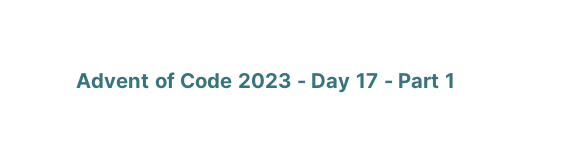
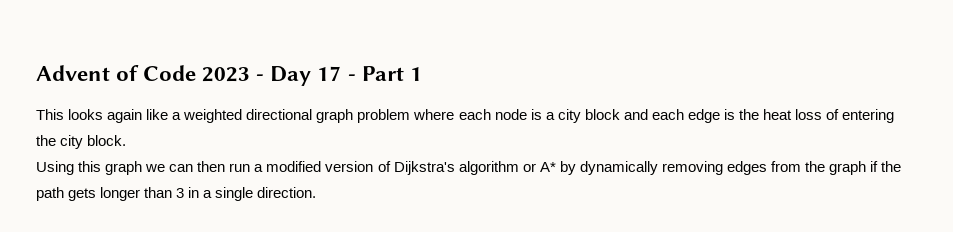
(456, 80) none -> [36,109,895,123] [36,135,127,149] [36,161,902,175] [36,187,317,201] // This looks again like a weighted directional graph problem where each node is a city block and each edge is the heat loss of entering the city block. // Using this graph we can then run a modified version of Dijkstra's algorithm or A* by dynamically removing edges from the graph if the path gets longer than 3 in a single direction.

